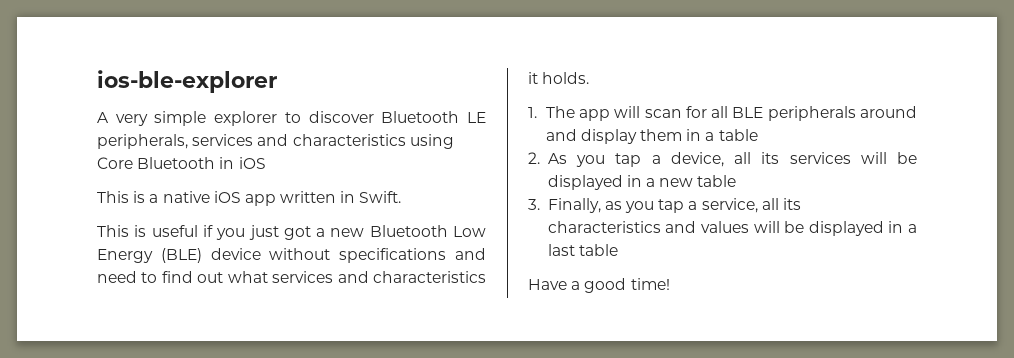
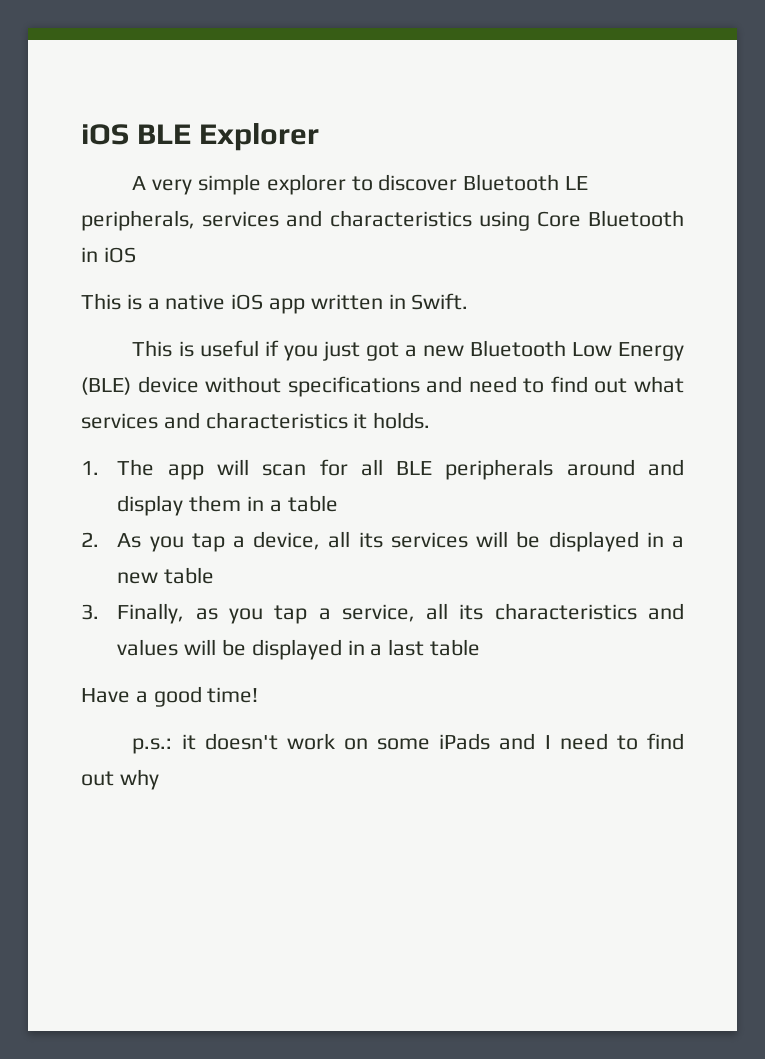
[97,70,277,93] ios-ble-explorer -> [81,123,320,151] iOS BLE Explorer
(670, 284) none -> [132,733,684,754] [81,769,159,790] // p.s.: it doesn't work on some iPads and I need to find out why

